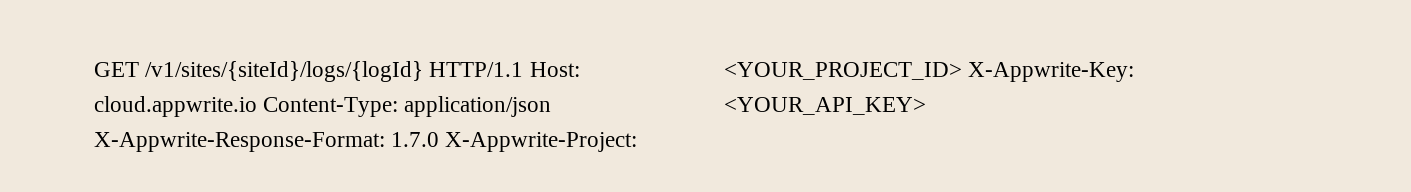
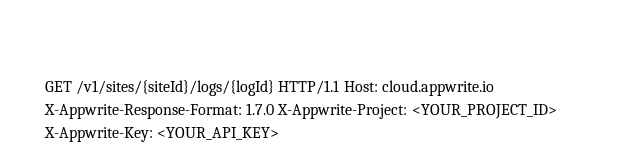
[263,96,552,117] Content-Type: application/json -> (494, 88) none

